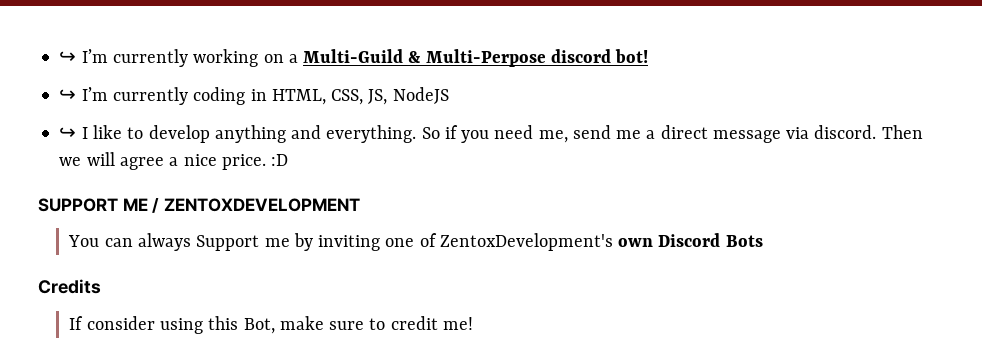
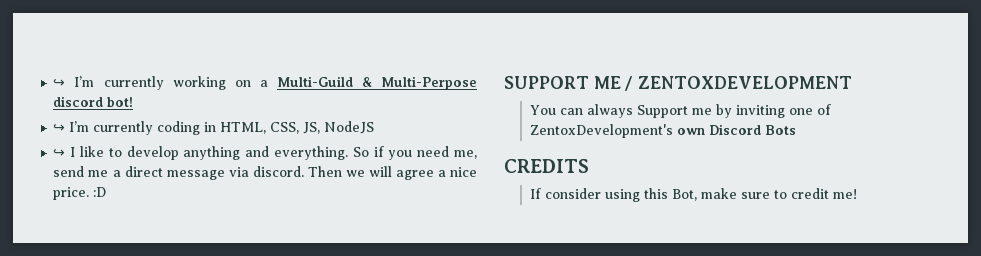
[38,279,101,294] Credits -> [504,159,589,173] CREDITS

